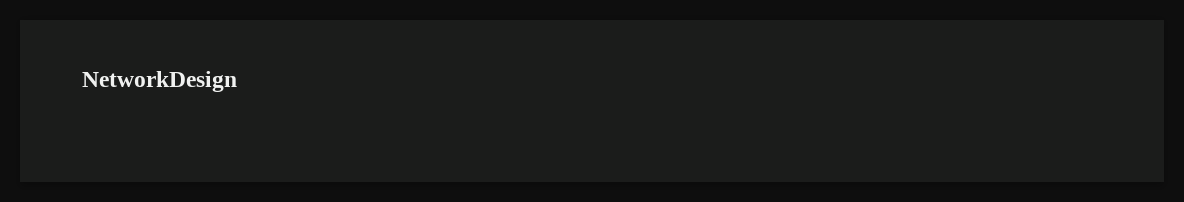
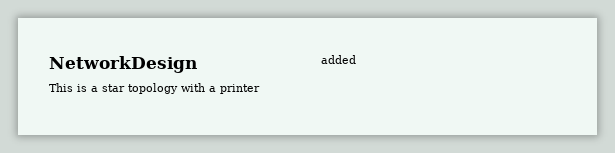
(237, 81) none -> [49,83,260,94] [321,55,356,64] // This is a star topology with a printer added

